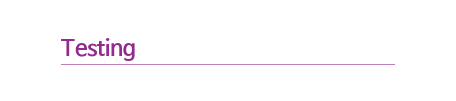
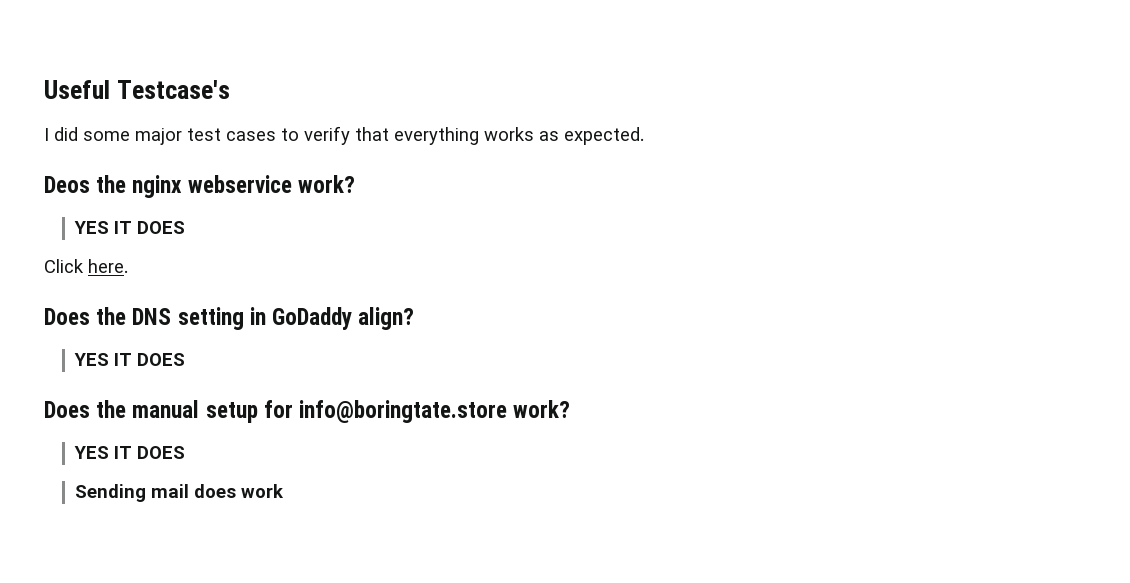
[61,38,136,61] Testing -> [44,80,231,99] [44,126,644,145] [44,175,355,198] [74,221,186,234] [44,259,128,273] [44,307,415,330] [74,353,186,366] [44,400,571,423] [74,446,186,459] [75,484,285,502] Useful Testcase's // I did some major test cases to verify that everything works as expected. // Deos the nginx webservice work? // YES IT DOES // Click here. // Does the DNS setting in GoDaddy align? // YES IT DOES // Does the manual setup for info@boringtate.store work? // YES IT DOES // Sending mail does work

